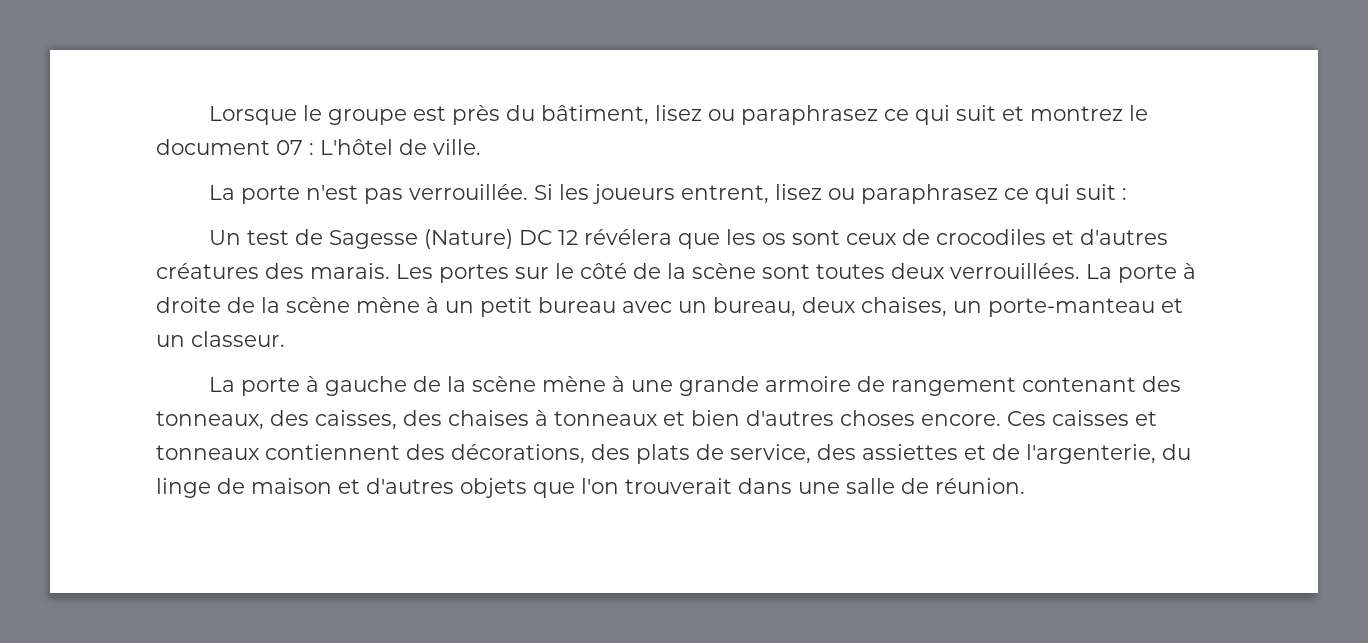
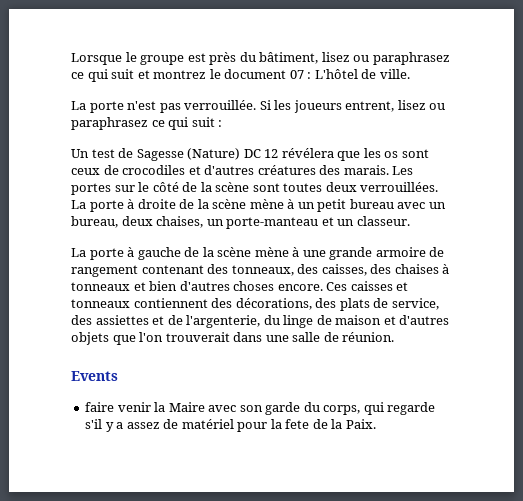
(1025, 486) none -> [71,371,118,381] [85,402,436,415] [85,419,376,432] // Events // faire venir la Maire avec son garde du corps, qui regarde s'il y a assez de matériel pour la fete de la Paix.

